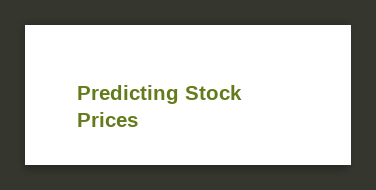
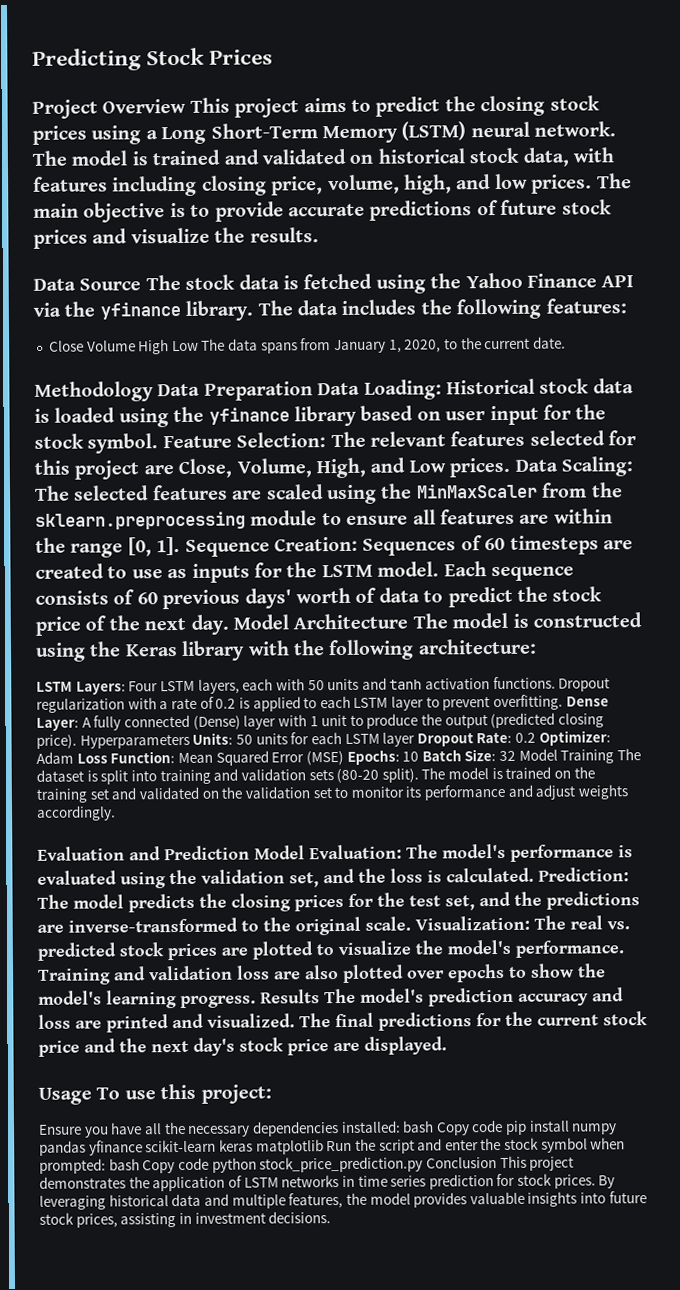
(138, 119) none -> [32,95,600,119] [32,121,617,145] [32,147,614,167] [33,173,632,197] [33,199,612,223] [33,227,319,249] [33,272,635,294] [33,298,627,321] [48,336,566,355] [34,378,634,402] [34,404,607,428] [34,430,637,454] [34,456,633,480] [34,482,623,505] [35,508,613,530] [35,535,633,558] [35,561,574,583] [35,586,603,610] [35,612,642,636] [35,638,537,662] [36,676,611,695] [36,694,609,713] [36,712,605,731] [36,730,611,749] [36,748,642,766] [36,766,595,785] [36,784,629,803] [37,805,116,821] [37,843,633,862] [37,867,629,889] [37,891,640,913] [37,915,630,936] [37,939,624,961] [38,963,606,985] [38,987,624,1009] [38,1011,648,1033] [38,1036,447,1057] [38,1083,272,1105] [39,1119,618,1138] [39,1137,626,1156] [39,1155,575,1174] [39,1173,616,1192] [39,1191,647,1210] [39,1211,332,1228] // Project Overview This project aims to predict the closing stock prices using a Long Short-Term Memory (LSTM) neural network. The model is trained and validated on historical stock data, with features including closing price, volume, high, and low prices. The main objective is to provide accurate predictions of future stock prices and visualize the results. // Data Source The stock data is fetched using the Yahoo Finance API via the yfinance library. The data includes the following features: // Close Volume High Low The data spans from January 1, 2020, to the current date. // Methodology Data Preparation Data Loading: Historical stock data is loaded using the yfinance library based on user input for the stock symbol. Feature Selection: The relevant features selected for this project are Close, Volume, High, and Low prices. Data Scaling: The selected features are scaled using the MinMaxScaler from the sklearn.preprocessing module to ensure all features are within the range [0, 1]. Sequence Creation: Sequences of 60 timesteps are created to use as inputs for the LSTM model. Each sequence consists of 60 previous days' worth of data to predict the stock price of the next day. Model Architecture The model is constructed using the Keras library with the following architecture: // LSTM Layers: Four LSTM layers, each with 50 units and tanh activation functions. Dropout regularization with a rate of 0.2 is applied to each LSTM layer to prevent overfitting. Dense Layer: A fully connected (Dense) layer with 1 unit to produce the output (predicted closing price). Hyperparameters Units: 50 units for each LSTM layer Dropout Rate: 0.2 Optimizer: Adam Loss Function: Mean Squared Error (MSE) Epochs: 10 Batch Size: 32 Model Training The dataset is split into training and validation sets (80-20 split). The model is trained on the training set and validated on the validation set to monitor its performance and adjust weights accordingly. // Evaluation and Prediction Model Evaluation: The model's performance is evaluated using the validation set, and the loss is calculated. Prediction: The model predicts the closing prices for the test set, and the predictions are inverse-transformed to the original scale. Visualization: The real vs. predicted stock prices are plotted to visualize the model's performance. Training and validation loss are also plotted over epochs to show the model's learning progress. Results The model's prediction accuracy and loss are printed and visualized. The final predictions for the current stock price and the next day's stock price are displayed. // Usage To use this project: // Ensure you have all the necessary dependencies installed: bash Copy code pip install numpy pandas yfinance scikit-learn keras matplotlib Run the script and enter the stock symbol when prompted: bash Copy code python stock_price_prediction.py Conclusion This project demonstrates the application of LSTM networks in time series prediction for stock prices. By leveraging historical data and multiple features, the model provides valuable insights into future stock prices, assisting in investment decisions.

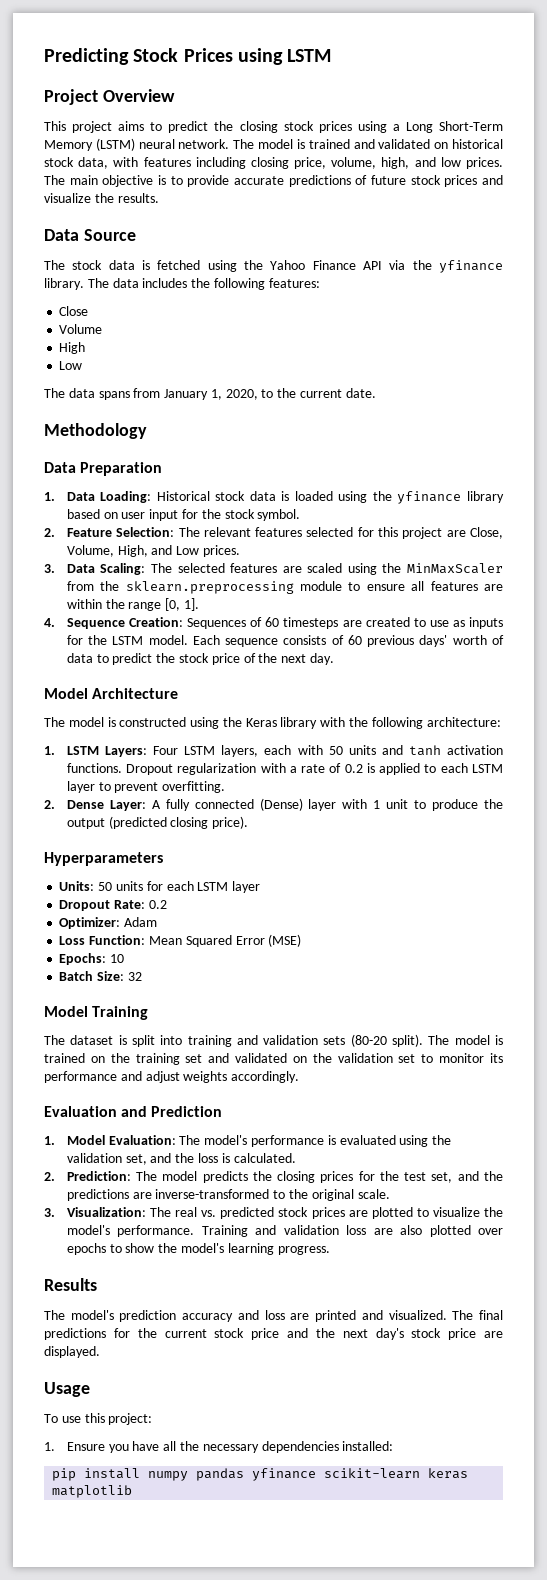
(274, 57) none -> [237,48,332,65] using LSTM
(187, 106) none -> (175, 95) //
(142, 284) none -> (136, 235) //
(84, 346) none -> (89, 311) //
(136, 346) none -> (103, 329) //
[171,340,199,352] Low -> [59,361,83,370] // Low //
(154, 391) none -> (147, 431) //
(313, 391) none -> [44,492,55,501] // 1.
(159, 443) none -> [44,528,55,537] // 2.
(511, 467) none -> [44,564,55,573] // 3.
(181, 546) none -> [44,618,55,627] // 4.
(229, 624) none -> (334, 659) //
(409, 621) none -> (179, 693) //
(537, 646) none -> [44,746,55,755] 1.
(564, 702) none -> [44,800,55,809] // 2.
(77, 741) none -> (249, 822) //
(190, 741) none -> (163, 859) //
(416, 739) none -> (261, 887) //
(537, 737) none -> (167, 904) //
(74, 757) none -> (158, 922) //
(344, 758) none -> (302, 940) //
(420, 756) none -> (125, 958) //
(517, 755) none -> (142, 976) //
(615, 756) none -> (149, 1013) //
(250, 853) none -> [44,1136,55,1145] // 1.
(534, 875) none -> [44,1172,55,1181] // 2.
(411, 923) none -> [44,1208,55,1217] // 3.
(256, 1002) none -> (330, 1250) //
(320, 996) none -> (97, 1284) //
(92, 1096) none -> (90, 1389) //
(272, 1094) none -> [44,1442,55,1451] 1.
[402,1119,504,1136] bash Copy code -> (394, 1446) //
[326,1137,626,1154] [39,1155,575,1174] [39,1173,616,1192] [39,1191,647,1210] [39,1211,332,1228] Run the script and enter the stock symbol when prompted: bash Copy code python stock_price_prediction.py Conclusion This project demonstrates the application of LSTM networks in time series prediction for stock prices. By leveraging historical data and multiple features, the model provides valuable insights into future stock prices, assisting in investment decisions. -> (133, 1491) none

